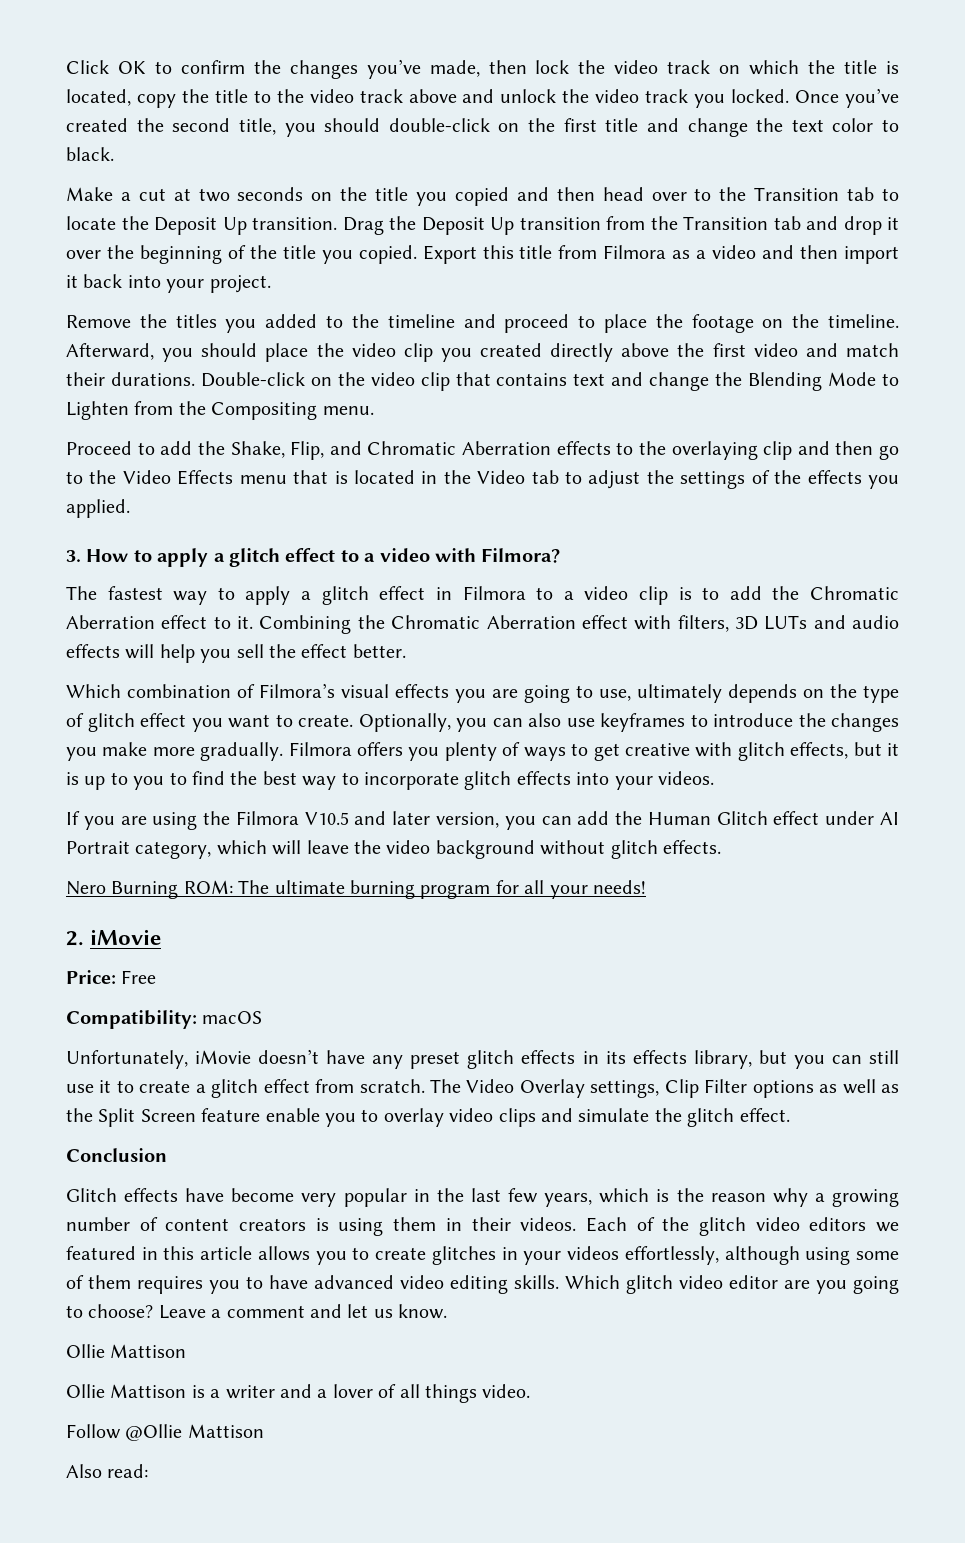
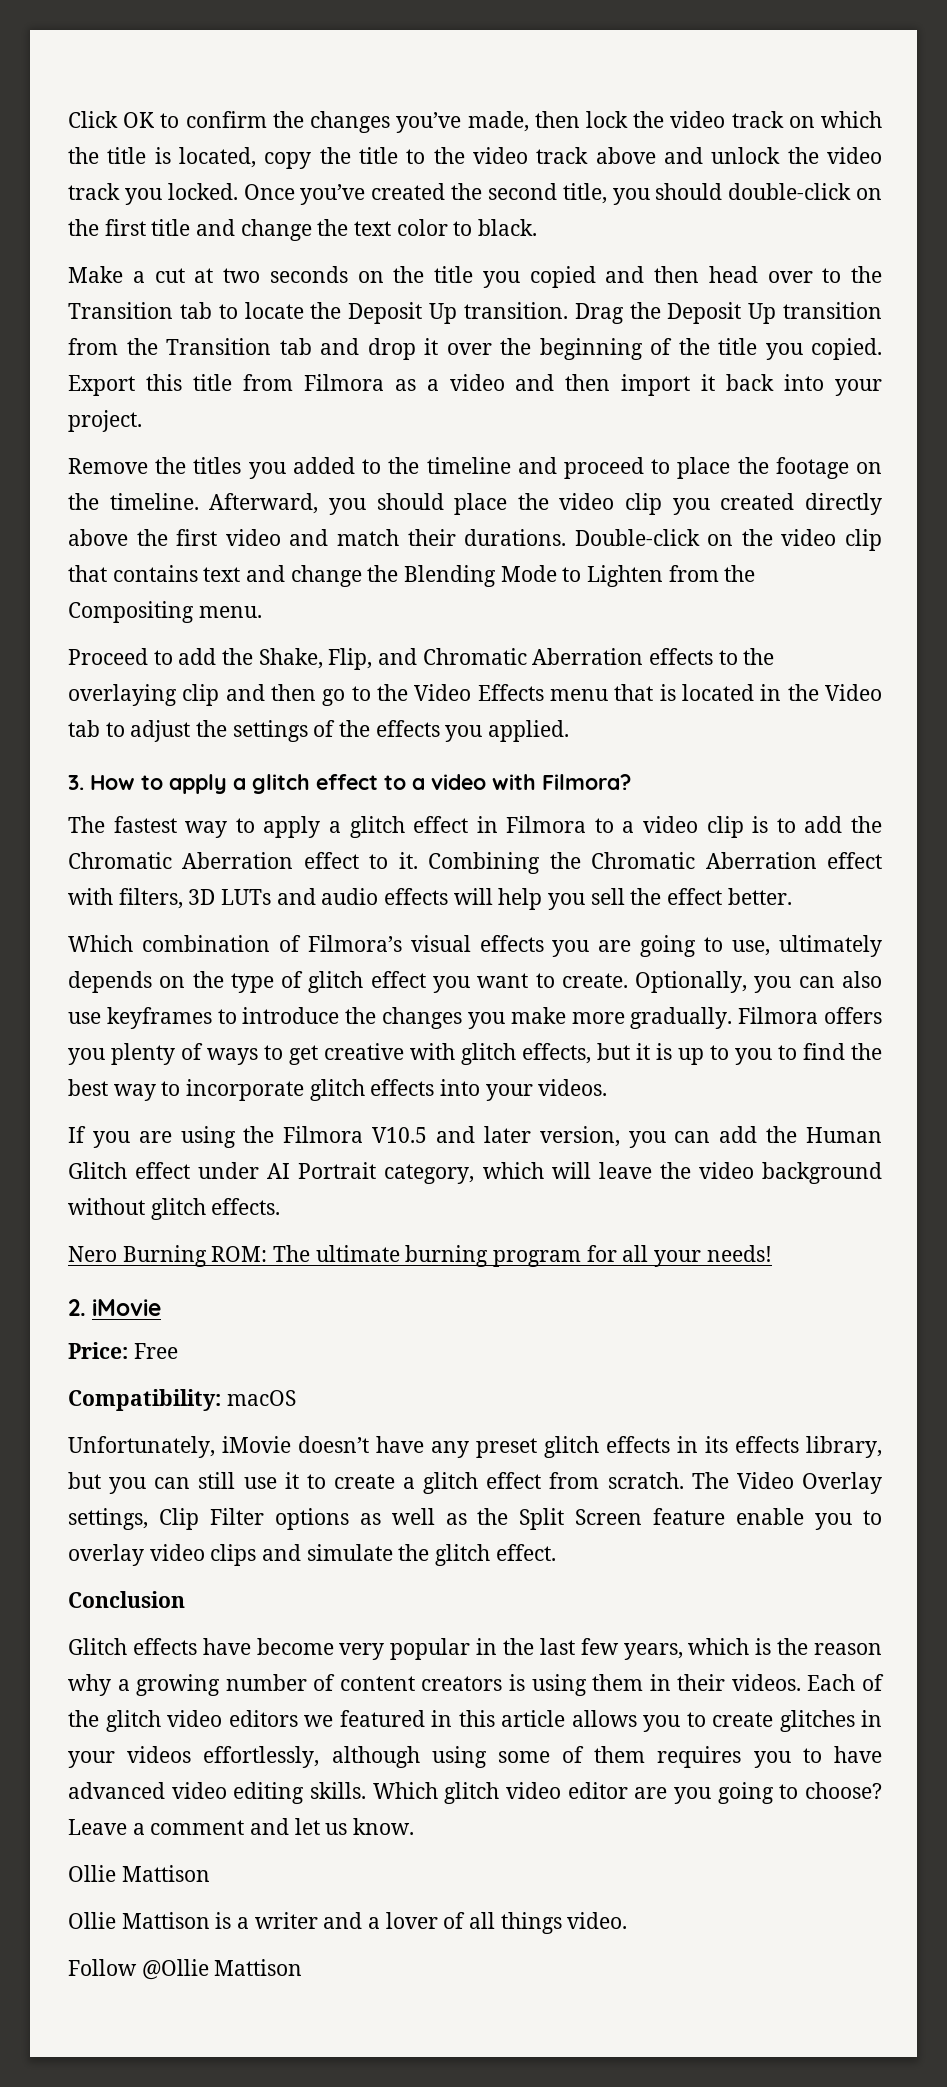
[66,1464,149,1478] // Also read: -> (303, 1967) none

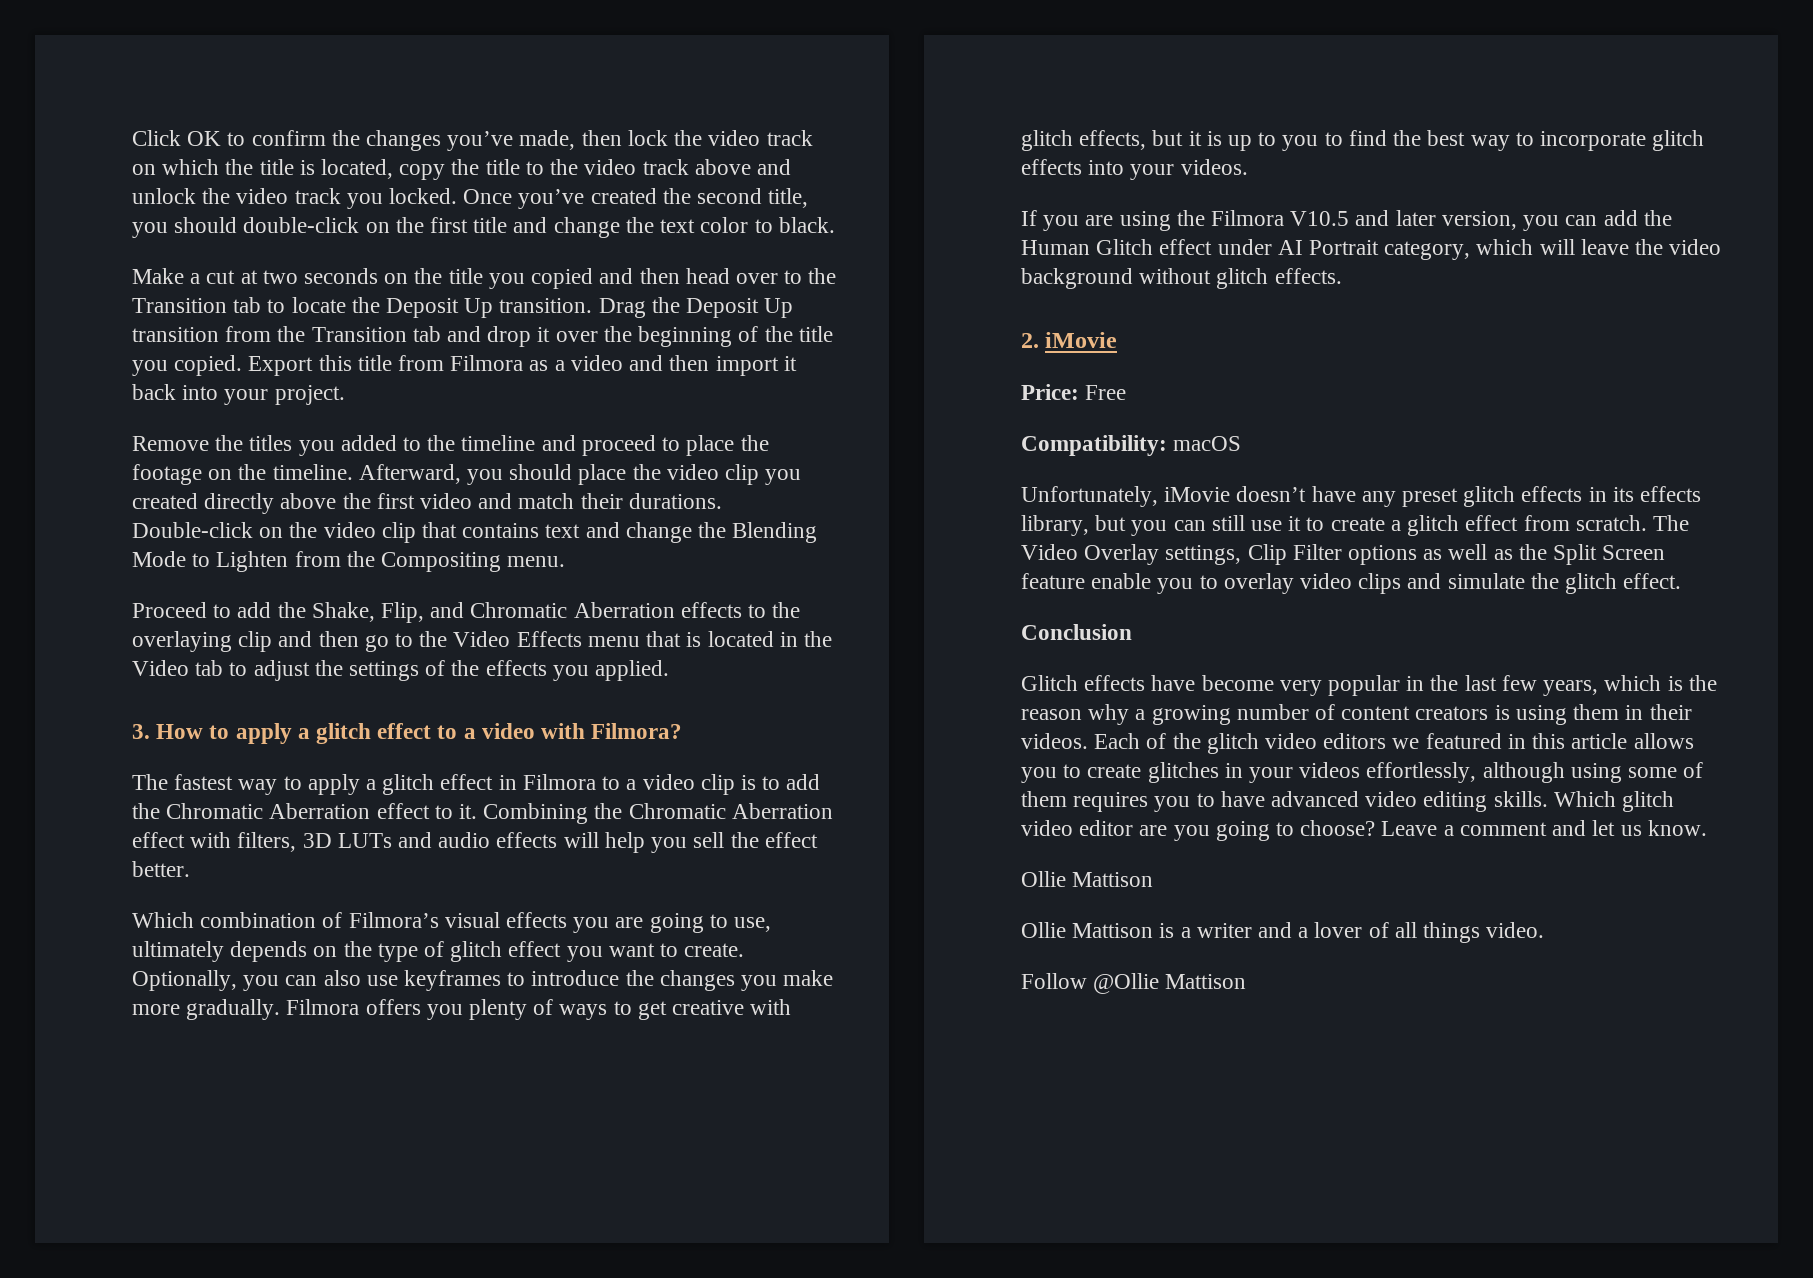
[68,1245,772,1267] // Nero Burning ROM: The ultimate burning program for all your needs! -> (1342, 276) none

